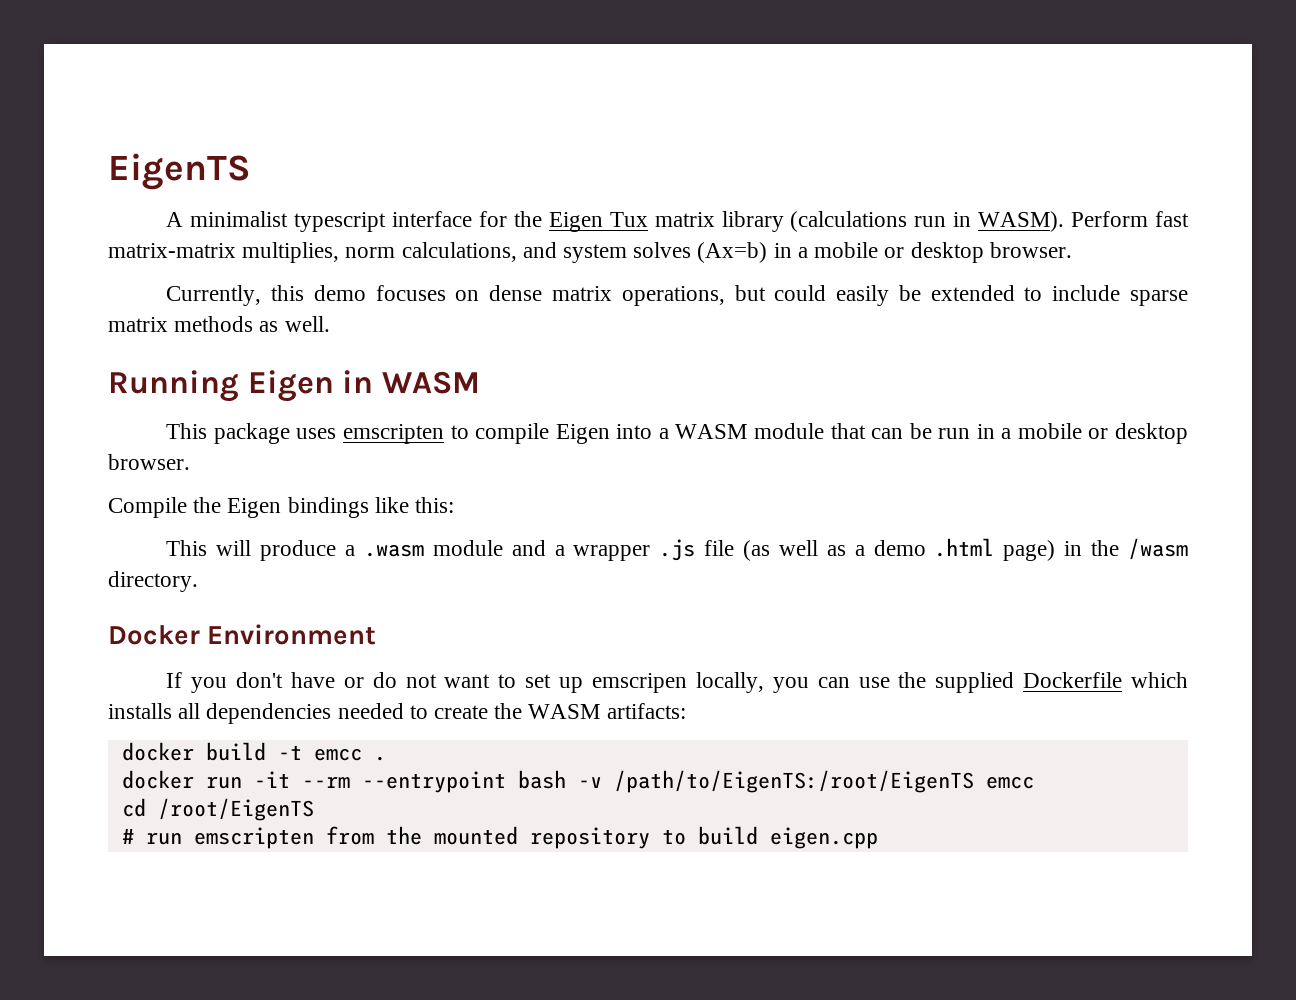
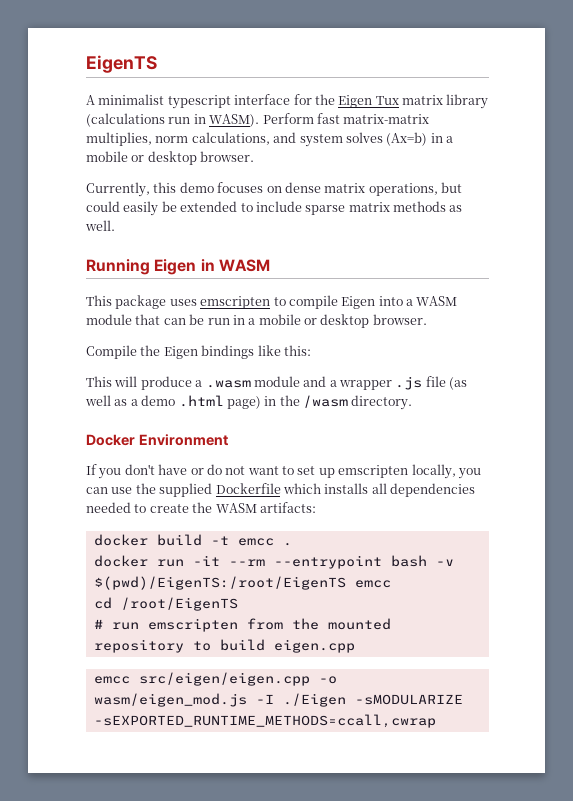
[591,673,687,693] emscripen -> [338,465,409,478] emscripten
[613,770,974,793] /path/to/EigenTS:/root/EigenTS -> [93,576,346,590] $(pwd)/EigenTS:/root/EigenTS
(878, 838) none -> [93,672,337,686] [93,693,463,707] [93,714,436,728] // emcc src/eigen/eigen.cpp -o wasm/eigen_mod.js -I ./Eigen -sMODULARIZE -sEXPORTED_RUNTIME_METHODS=ccall,cwrap

